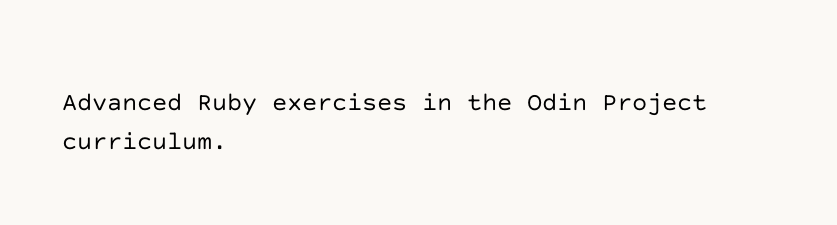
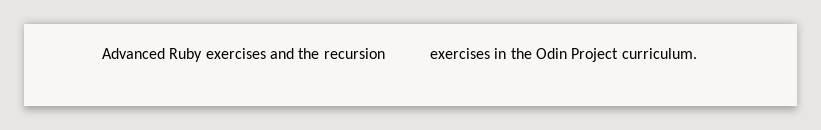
(407, 102) none -> [269,48,490,59] and the recursion exercises

